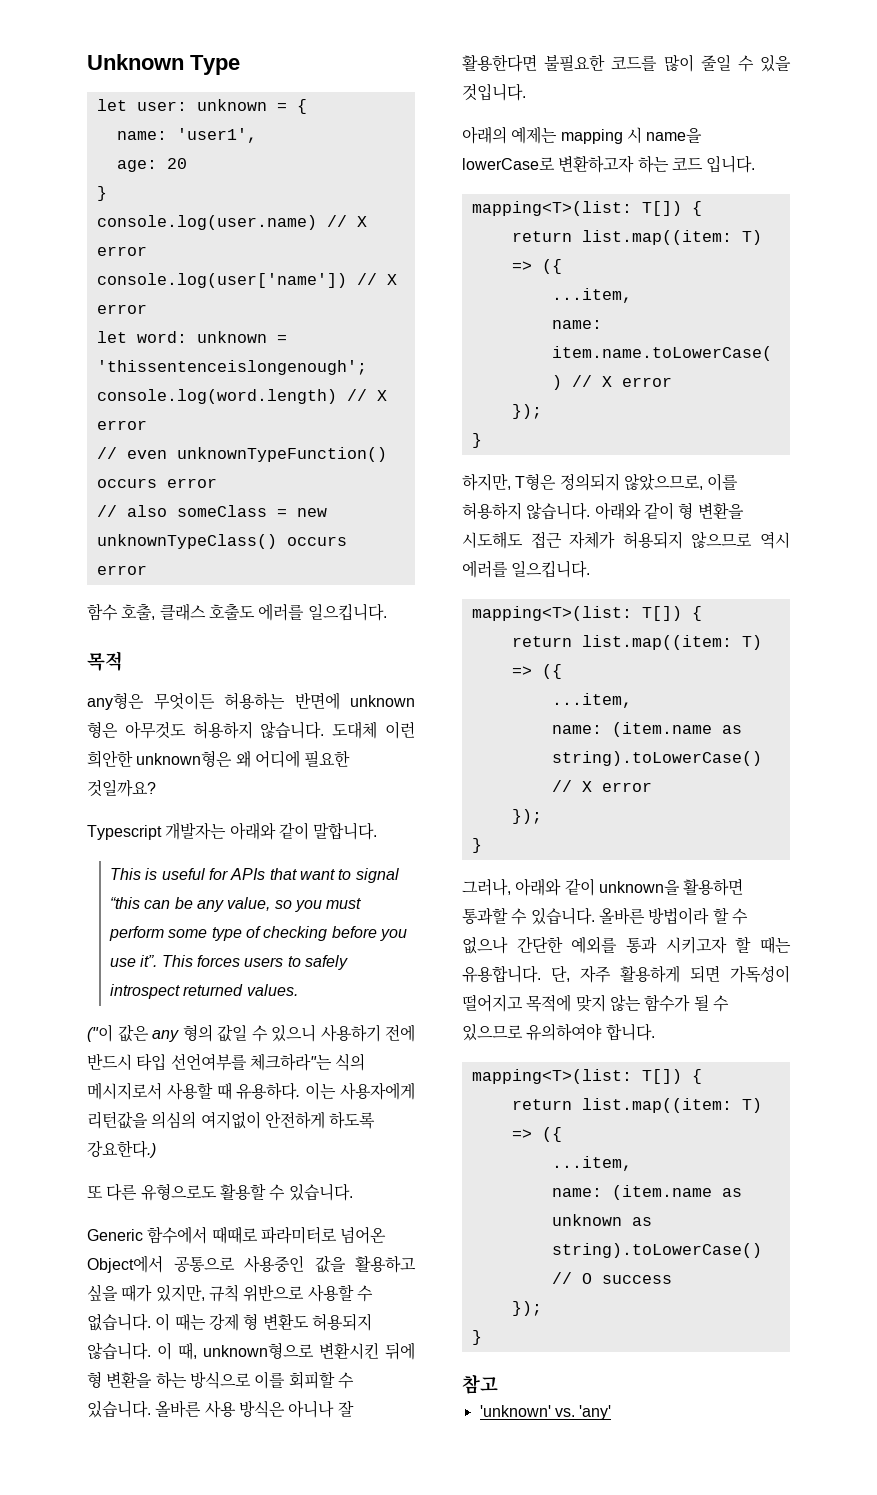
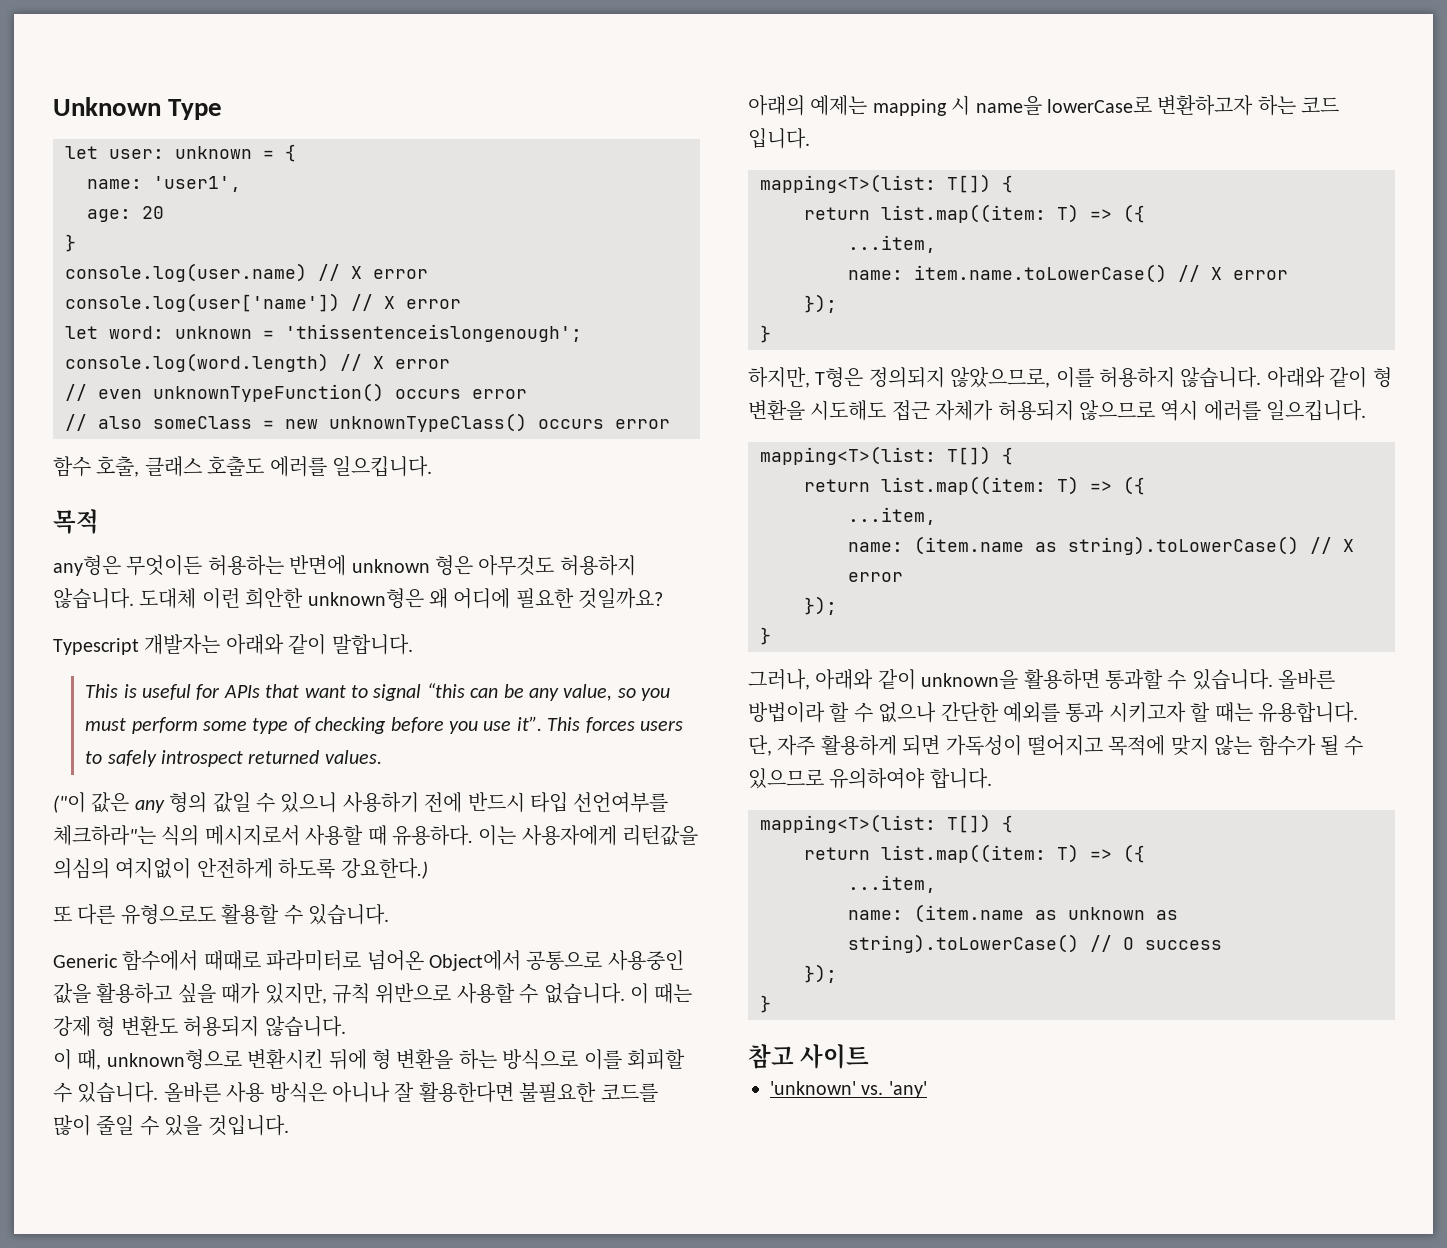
(151, 1351) none -> (346, 1026) //
(541, 974) none -> (1358, 712) //
(498, 1384) none -> [800,1044,870,1069] 사이트

